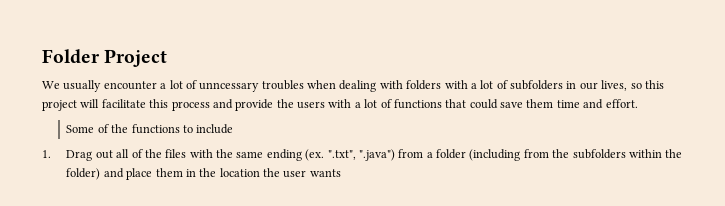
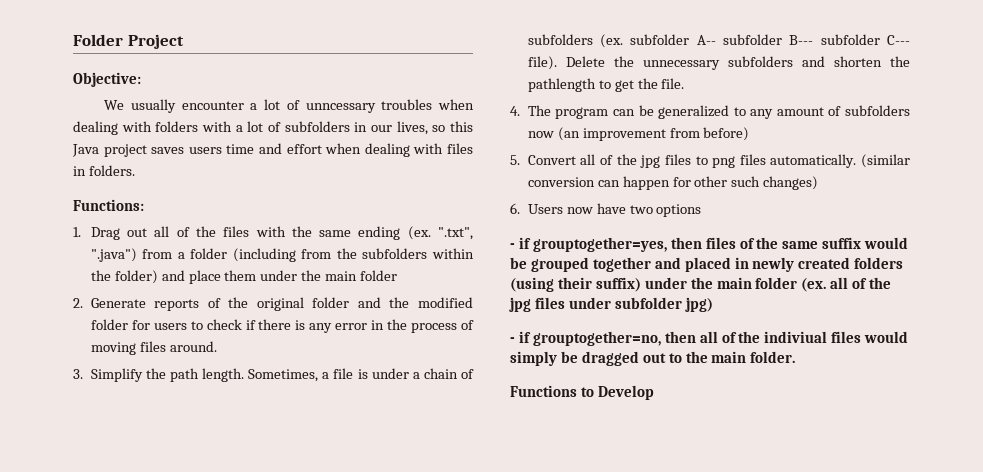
(168, 58) none -> [73,72,141,87] // Objective:
[42,99,638,111] [66,124,234,134] project will facilitate this process and provide the users with a lot of functions that could save them time and effort. // Some of the functions to include -> [72,143,474,157] [73,165,135,176] [73,199,144,211] Java project saves users time and effort when dealing with files in folders. // Functions:
[185,168,341,178] in the location the user wants -> [260,270,398,281] [73,297,473,311] [90,319,474,333] [90,341,217,355] [73,368,475,382] [527,34,910,48] [527,56,910,70] [527,78,685,92] [510,105,910,119] [527,127,750,141] [510,154,910,168] [527,176,819,190] [510,203,702,217] [510,237,909,252] [510,257,904,272] [510,277,892,292] [509,297,713,312] [510,331,909,346] [510,351,796,366] [510,385,655,400] under the main folder // 2. Generate reports of the original folder and the modified folder for users to check if there is any error in the process of moving files around. // 3. Simplify the path length. Sometimes, a file is under a chain of subfolders (ex. subfolder A-- subfolder B--- subfolder C--- file). Delete the unnecessary subfolders and shorten the pathlength to get the file. // 4. The program can be generalized to any amount of subfolders now (an improvement from before) // 5. Convert all of the jpg files to png files automatically. (similar conversion can happen for other such changes) // 6. Users now have two options // - if grouptogether=yes, then files of the same suffix would be grouped together and placed in newly created folders (using their suffix) under the main folder (ex. all of the jpg files under subfolder jpg) // - if grouptogether=no, then all of the indiviual files would simply be dragged out to the main folder. // Functions to Develop

